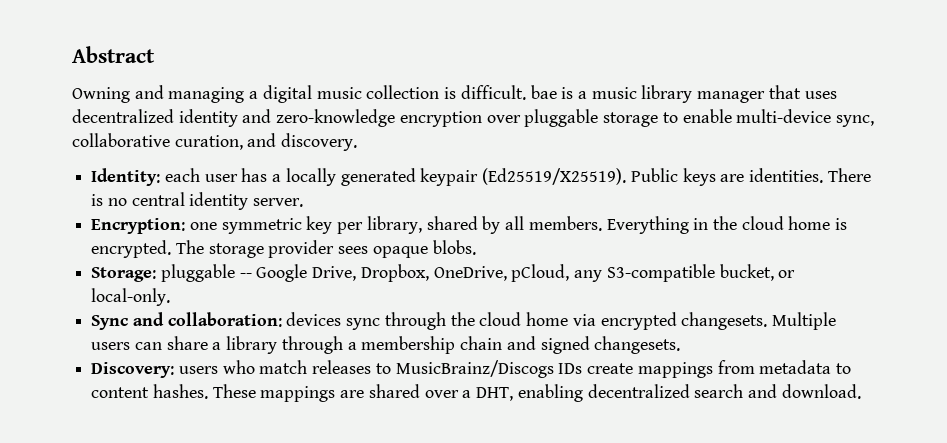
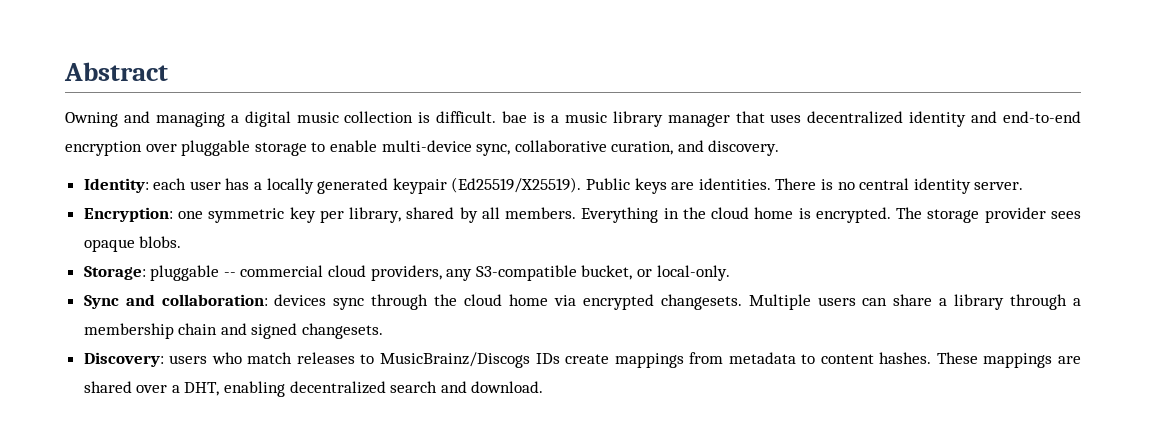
[276,109,396,127] zero-knowledge -> [1002,111,1081,123] end-to-end
[256,264,570,282] Google Drive, Dropbox, OneDrive, pCloud, -> [240,265,442,281] commercial cloud providers,

